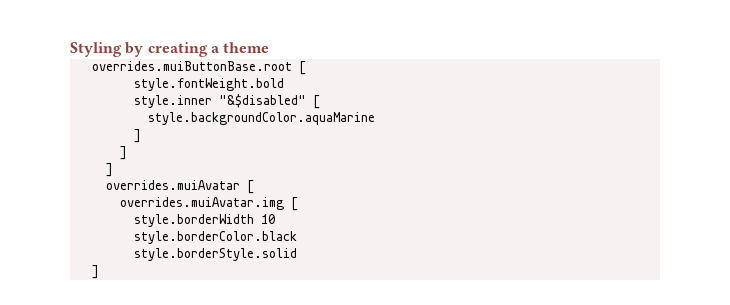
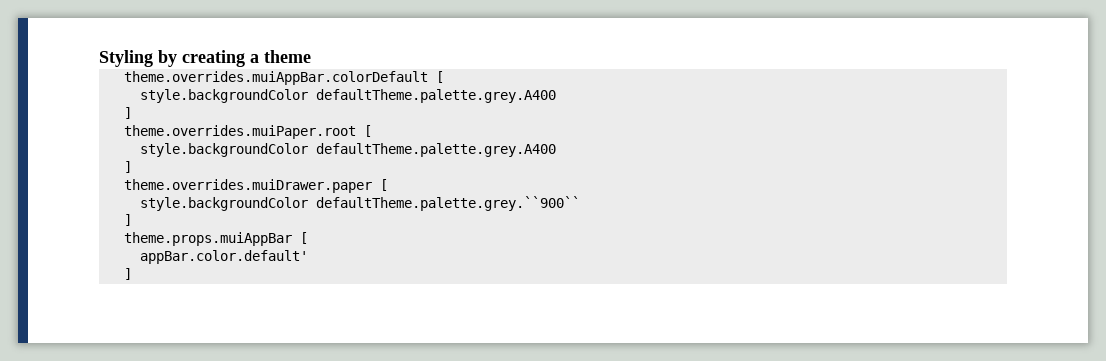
[92,61,307,75] [134,78,285,91] [134,94,321,109] [148,112,376,125] [134,129,142,143] [120,146,128,160] [106,163,114,177] [106,180,255,194] [120,197,299,211] [134,214,276,227] [134,231,298,244] [134,248,298,261] overrides.muiButtonBase.root [ // style.fontWeight.bold // style.inner "&$disabled" [ // style.backgroundColor.aquaMarine // ] // ] // ] // overrides.muiAvatar [ // overrides.muiAvatar.img [ // style.borderWidth 10 // style.borderColor.black // style.borderStyle.solid -> [124,71,445,85] [140,89,557,103] [124,107,133,119] [124,125,373,139] [140,143,557,157] [124,161,133,173] [124,179,389,193] [140,196,581,211] [124,214,133,226] [124,232,309,246] [140,250,309,264] theme.overrides.muiAppBar.colorDefault [ // style.backgroundColor defaultTheme.palette.grey.A400 // ] // theme.overrides.muiPaper.root [ // style.backgroundColor defaultTheme.palette.grey.A400 // ] // theme.overrides.muiDrawer.paper [ // style.backgroundColor defaultTheme.palette.grey.``900`` // ] // theme.props.muiAppBar [ // appBar.color.default'

